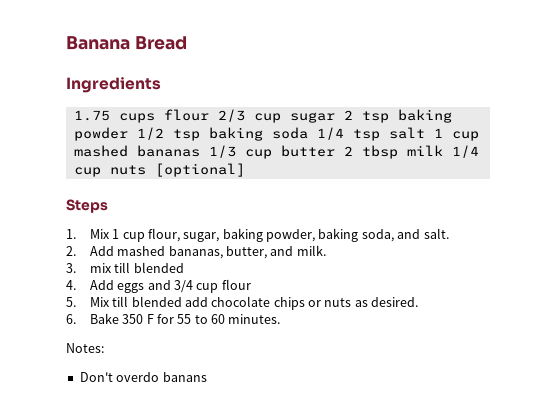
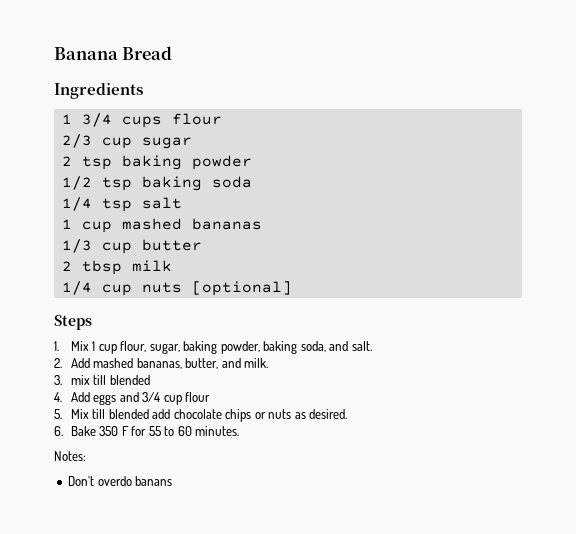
[73,110,110,121] 1.75 -> [61,113,112,127] 1 3/4
(209, 115) none -> (222, 119) //
(335, 117) none -> (192, 143) //
(128, 134) none -> (252, 162) //
(308, 133) none -> (252, 182) //
(425, 133) none -> (182, 203) //
(200, 151) none -> (262, 224) //
(335, 151) none -> (202, 245) //
(443, 150) none -> (172, 266) //

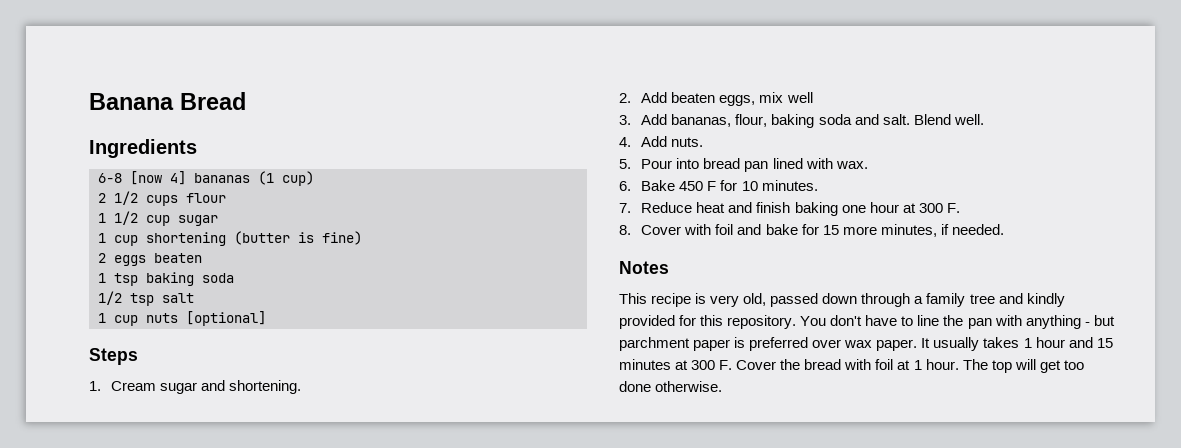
[61,113,112,127] 1 3/4 -> [98,171,314,186] [98,191,138,205] 6-8 [now 4] bananas (1 cup) // 2 1/2
[61,134,92,148] 2/3 -> [98,211,138,225] 1 1/2
[61,155,252,170] [61,176,92,190] 2 tsp baking powder // 1/2 -> [98,231,362,246] [98,253,202,266] [98,273,106,283] 1 cup shortening (butter is fine) // 2 eggs beaten // 1
[61,197,92,211] 1/4 -> [98,291,122,305] 1/2
[121,218,262,230] [61,239,202,254] [61,260,172,275] [61,281,292,296] [54,315,92,330] [54,341,372,354] [54,358,269,369] [54,375,150,385] [54,392,211,405] [54,409,348,422] mashed bananas // 1/3 cup butter // 2 tbsp milk // 1/4 cup nuts [optional] // Steps // 1. Mix 1 cup flour, sugar, baking powder, baking soda, and salt. // 2. Add mashed bananas, butter, and milk. // 3. mix till blended // 4. Add eggs and 3/4 cup flour // 5. Mix till blended add chocolate chips or nuts as desired. -> [146,311,266,326] [89,348,138,365] [89,380,302,394] [619,92,813,106] [619,114,984,128] [619,136,704,147] [619,158,868,172] nuts [optional] // Steps // 1. Cream sugar and shortening. // 2. Add beaten eggs, mix well // 3. Add bananas, flour, baking soda and salt. Blend well. // 4. Add nuts. // 5. Pour into bread pan lined with wax.
[99,426,119,436] 350 -> [679,181,704,191] 450
[148,426,240,436] [54,451,86,461] [68,476,173,486] 55 to 60 minutes. // Notes: // Don't overdo banans -> [741,180,818,191] [619,202,960,216] [619,224,1004,237] [619,261,669,274] [619,293,1065,307] [619,315,1115,329] [619,337,1113,351] [619,359,1084,373] [619,381,723,392] 10 minutes. // 7. Reduce heat and finish baking one hour at 300 F. // 8. Cover with foil and bake for 15 more minutes, if needed. // Notes // This recipe is very old, passed down through a family tree and kindly provided for this repository. You don't have to line the pan with anything - but parchment paper is preferred over wax paper. It usually takes 1 hour and 15 minutes at 300 F. Cover the bread with foil at 1 hour. The top will get too done otherwise.

